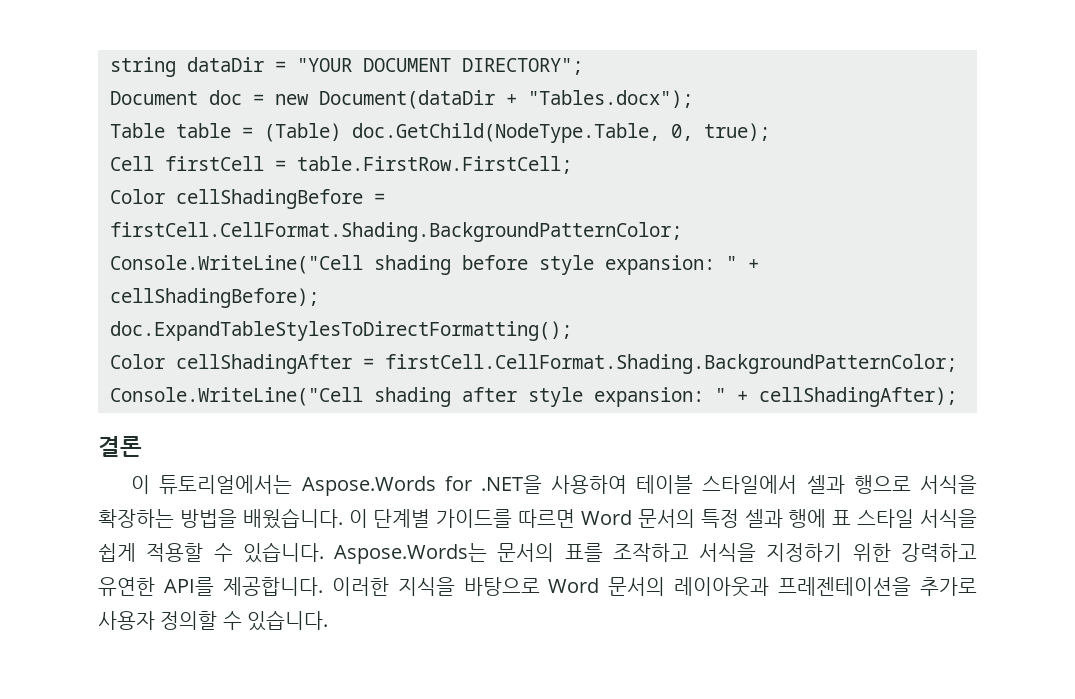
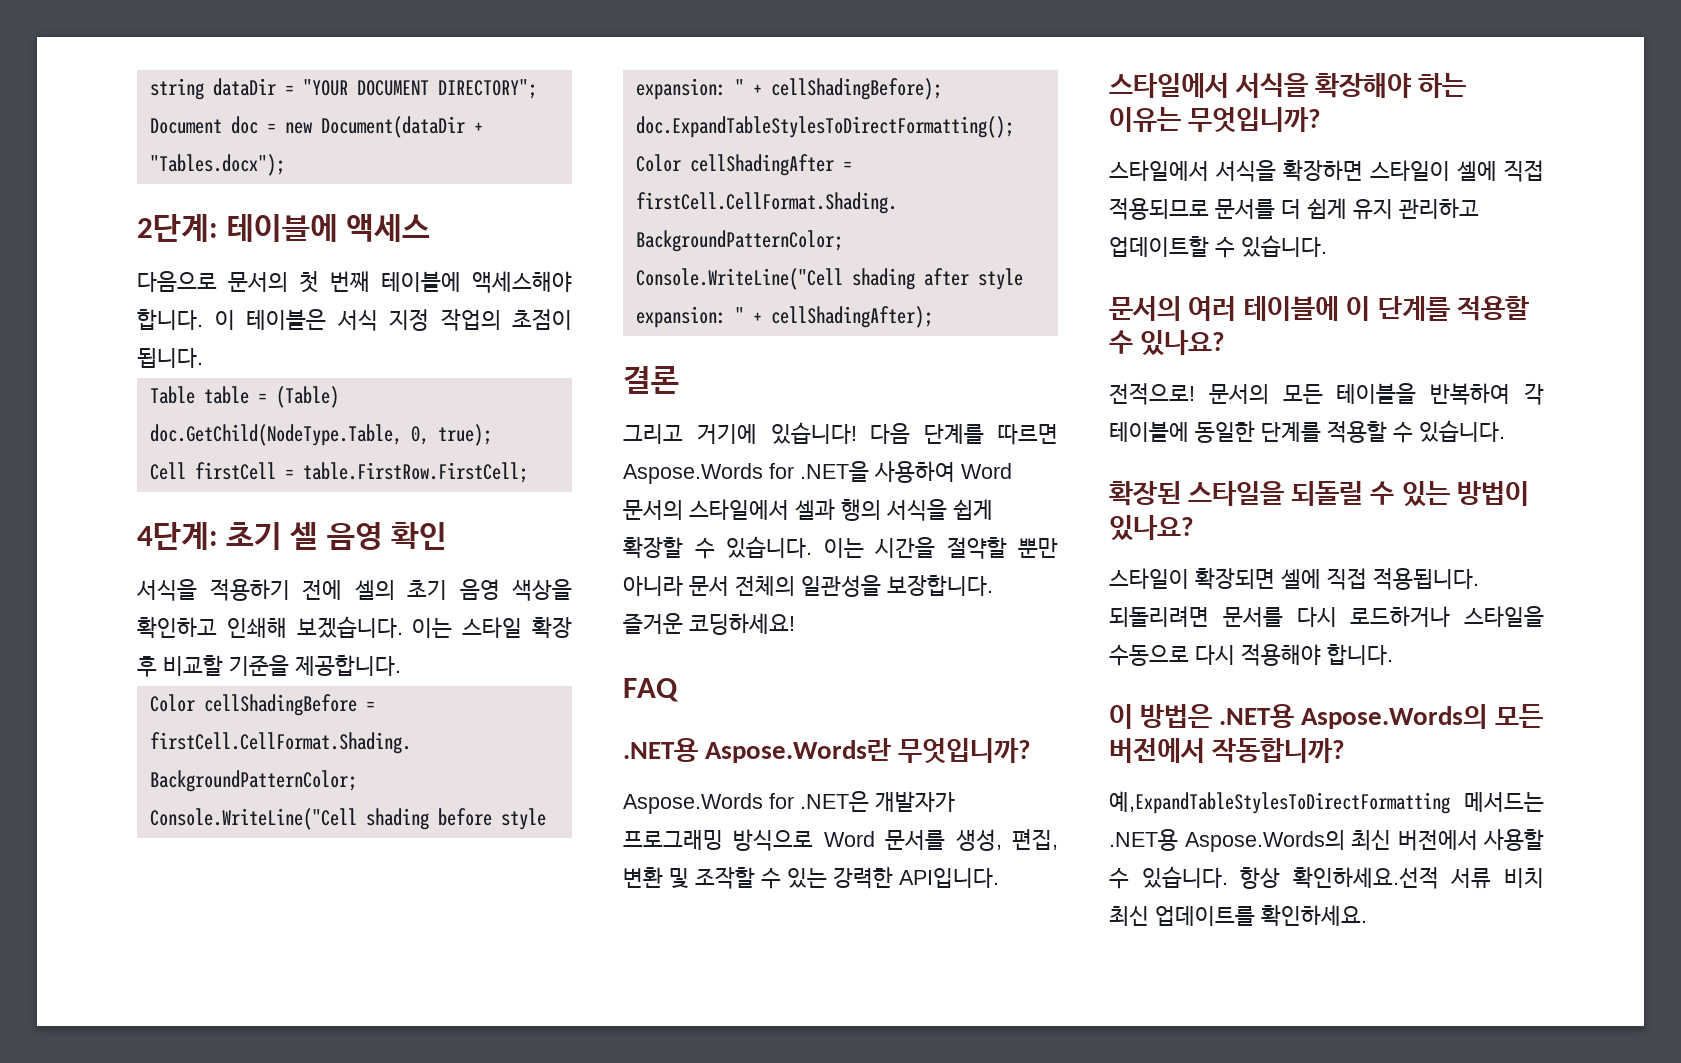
(693, 99) none -> [137,214,431,242] [137,271,572,293] [137,309,572,331] [137,348,203,368] // 2단계: 테이블에 액세스 // 다음으로 문서의 첫 번째 테이블에 액세스해야 합니다. 이 테이블은 서식 지정 작업의 초점이 됩니다.
(572, 165) none -> [137,522,447,550] [136,579,572,601] [137,616,572,638] [137,655,401,677] // 4단계: 초기 셀 음영 확인 // 서식을 적용하기 전에 셀의 초기 음영 색상을 확인하고 인쇄해 보겠습니다. 이는 스타일 확장 후 비교할 기준을 제공합니다.
[131,475,977,496] [98,508,978,529] [98,542,978,564] [98,577,977,597] [98,610,328,631] 이 튜토리얼에서는 Aspose.Words for .NET을 사용하여 테이블 스타일에서 셀과 행으로 서식을 확장하는 방법을 배웠습니다. 이 단계별 가이드를 따르면 Word 문서의 특정 셀과 행에 표 스타일 서식을 쉽게 적용할 수 있습니다. Aspose.Words는 문서의 표를 조작하고 서식을 지정하기 위한 강력하고 유연한 API를 제공합니다. 이러한 지식을 바탕으로 Word 문서의 레이아웃과 프레젠테이션을 추가로 사용자 정의할 수 있습니다. -> [623,422,1058,445] [623,461,1012,484] [623,499,993,521] [623,536,1058,559] [623,575,993,597] [623,613,795,635] [623,678,679,702] [623,738,1032,763] [623,791,955,814] [623,829,1058,851] [623,867,999,889] [1109,73,1467,98] [1109,107,1322,132] [1109,160,1544,182] [1109,198,1479,220] [1109,235,1327,258] [1109,296,1529,321] [1109,330,1226,356] [1109,383,1544,405] [1109,420,1505,443] [1109,481,1529,507] [1109,515,1194,541] [1109,568,1479,590] [1109,606,1544,627] [1109,644,1393,666] [1109,704,1543,729] [1109,738,1346,763] [1109,791,1544,814] [1109,829,1544,852] [1109,866,1544,889] [1109,905,1367,926] 그리고 거기에 있습니다! 다음 단계를 따르면 Aspose.Words for .NET을 사용하여 Word 문서의 스타일에서 셀과 행의 서식을 쉽게 확장할 수 있습니다. 이는 시간을 절약할 뿐만 아니라 문서 전체의 일관성을 보장합니다. 즐거운 코딩하세요! // FAQ // .NET용 Aspose.Words란 무엇입니까? // Aspose.Words for .NET은 개발자가 프로그래밍 방식으로 Word 문서를 생성, 편집, 변환 및 조작할 수 있는 강력한 API입니다. // 스타일에서 서식을 확장해야 하는 이유는 무엇입니까? // 스타일에서 서식을 확장하면 스타일이 셀에 직접 적용되므로 문서를 더 쉽게 유지 관리하고 업데이트할 수 있습니다. // 문서의 여러 테이블에 이 단계를 적용할 수 있나요? // 전적으로! 문서의 모든 테이블을 반복하여 각 테이블에 동일한 단계를 적용할 수 있습니다. // 확장된 스타일을 되돌릴 수 있는 방법이 있나요? // 스타일이 확장되면 셀에 직접 적용됩니다. 되돌리려면 문서를 다시 로드하거나 스타일을 수동으로 다시 적용해야 합니다. // 이 방법은 .NET용 Aspose.Words의 모든 버전에서 작동합니까? // 예,ExpandTableStylesToDirectFormatting 메서드는 .NET용 Aspose.Words의 최신 버전에서 사용할 수 있습니다. 항상 확인하세요.선적 서류 비치 최신 업데이트를 확인하세요.

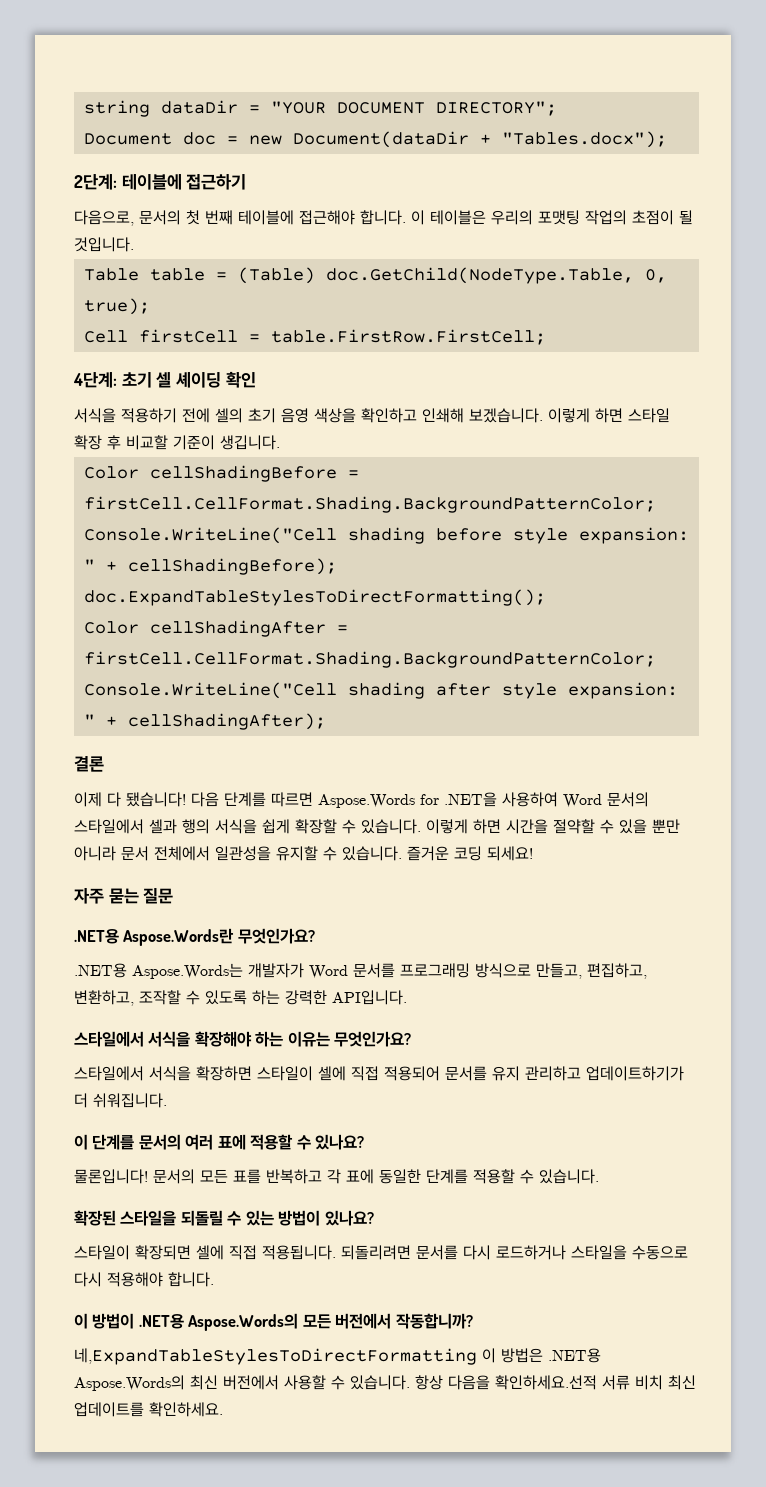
[346,214,431,242] [137,271,217,292] 액세스 // 다음으로 -> [186,174,247,190] [74,210,134,226] 접근하기 // 다음으로,
[472,271,572,293] 액세스해야 -> [299,210,355,225] 접근해야
[336,309,572,331] [137,348,203,368] 서식 지정 작업의 초점이 됩니다. -> [491,210,693,225] [74,237,134,252] 우리의 포맷팅 작업의 초점이 될 것입니다.
[326,522,383,550] 음영 -> [176,372,222,388] 셰이딩
[412,618,453,638] 이는 -> [548,408,623,423] 이렇게 하면
[229,655,401,676] 기준을 제공합니다. -> [173,435,280,450] 기준이 생깁니다.
[623,422,857,444] 그리고 거기에 있습니다! -> [74,792,186,807] 이제 다 됐습니다!
[823,537,1058,559] [623,575,993,597] [623,613,795,635] [623,678,679,702] [623,738,1032,763] [623,791,955,814] [623,829,1058,851] [623,867,827,889] 이는 시간을 절약할 뿐만 아니라 문서 전체의 일관성을 보장합니다. 즐거운 코딩하세요! // FAQ // .NET용 Aspose.Words란 무엇입니까? // Aspose.Words for .NET은 개발자가 프로그래밍 방식으로 Word 문서를 생성, 편집, 변환 및 조작할 수 있는 -> [426,819,680,834] [74,846,533,861] [74,888,174,904] [74,928,315,946] [74,963,647,979] [74,990,280,1006] 이렇게 하면 시간을 절약할 수 있을 뿐만 아니라 문서 전체에서 일관성을 유지할 수 있습니다. 즐거운 코딩 되세요! // 자주 묻는 질문 // .NET용 Aspose.Words란 무엇인가요? // .NET용 Aspose.Words는 개발자가 Word 문서를 프로그래밍 방식으로 만들고, 편집하고, 변환하고, 조작할 수 있도록 하는
[1188,107,1322,132] 무엇입니까? -> [334,1031,412,1047] 무엇인가요?
[1109,198,1479,220] [1109,235,1327,258] [1109,296,1450,321] 적용되므로 문서를 더 쉽게 유지 관리하고 업데이트할 수 있습니다. // 문서의 여러 테이블에 이 단계를 -> [384,1066,684,1081] [74,1093,167,1108] [74,1134,246,1150] 적용되어 문서를 유지 관리하고 업데이트하기가 더 쉬워집니다. // 이 단계를 문서의 여러 표에
[1109,383,1195,405] 전적으로! -> [74,1169,148,1184] 물론입니다!
[1336,383,1544,405] [1109,421,1189,442] 테이블을 반복하여 각 테이블에 -> [233,1169,374,1184] 표를 반복하고 각 표에
[1140,704,1213,728] 방법은 -> [92,1313,135,1329] 방법이
[1109,791,1544,814] 예,ExpandTableStylesToDirectFormatting 메서드는 -> [74,1348,543,1365] 네,ExpandTableStylesToDirectFormatting 이 방법은
(1281, 878) none -> [448,1375,490,1390] 다음을

